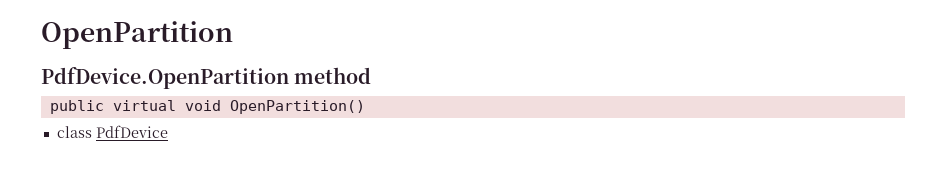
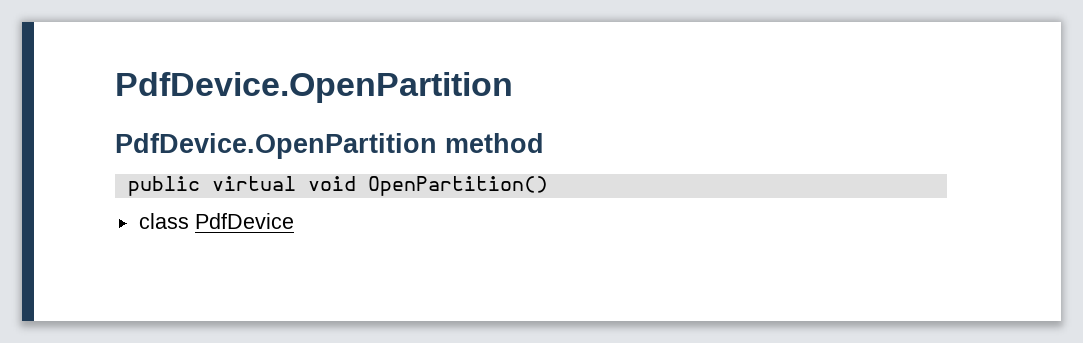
[41,21,233,49] OpenPartition -> [115,72,513,103] PdfDevice.OpenPartition

